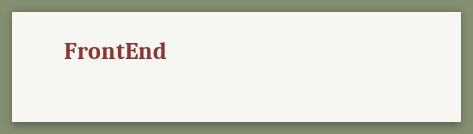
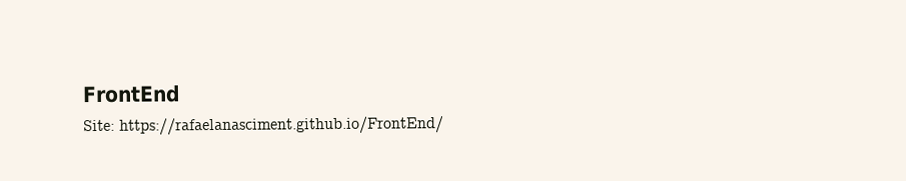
(167, 50) none -> [83,116,444,136] // Site: https://rafaelanasciment.github.io/FrontEnd/

